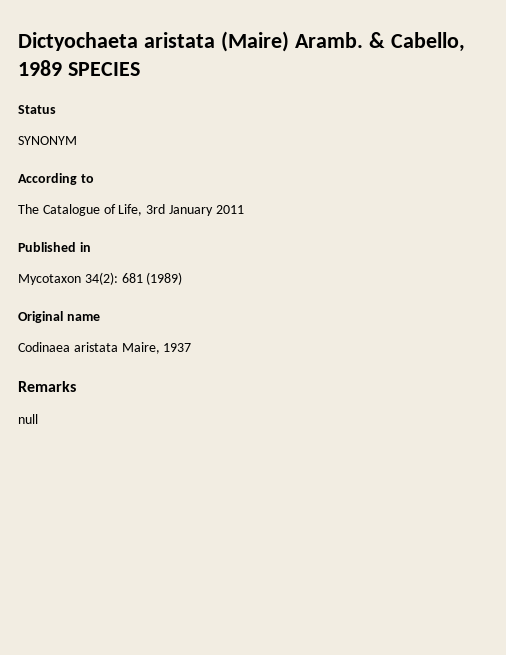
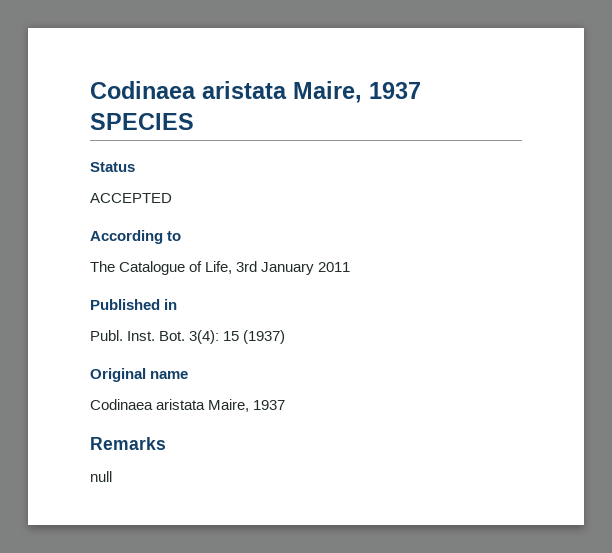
[18,31,465,52] [18,60,62,76] Dictyochaeta aristata (Maire) Aramb. & Cabello, 1989 -> [90,81,421,103] Codinaea aristata Maire, 1937
[18,136,77,145] SYNONYM -> [90,193,172,203] ACCEPTED
[18,272,183,285] Mycotaxon 34(2): 681 (1989) -> [90,330,286,344] Publ. Inst. Bot. 3(4): 15 (1937)

